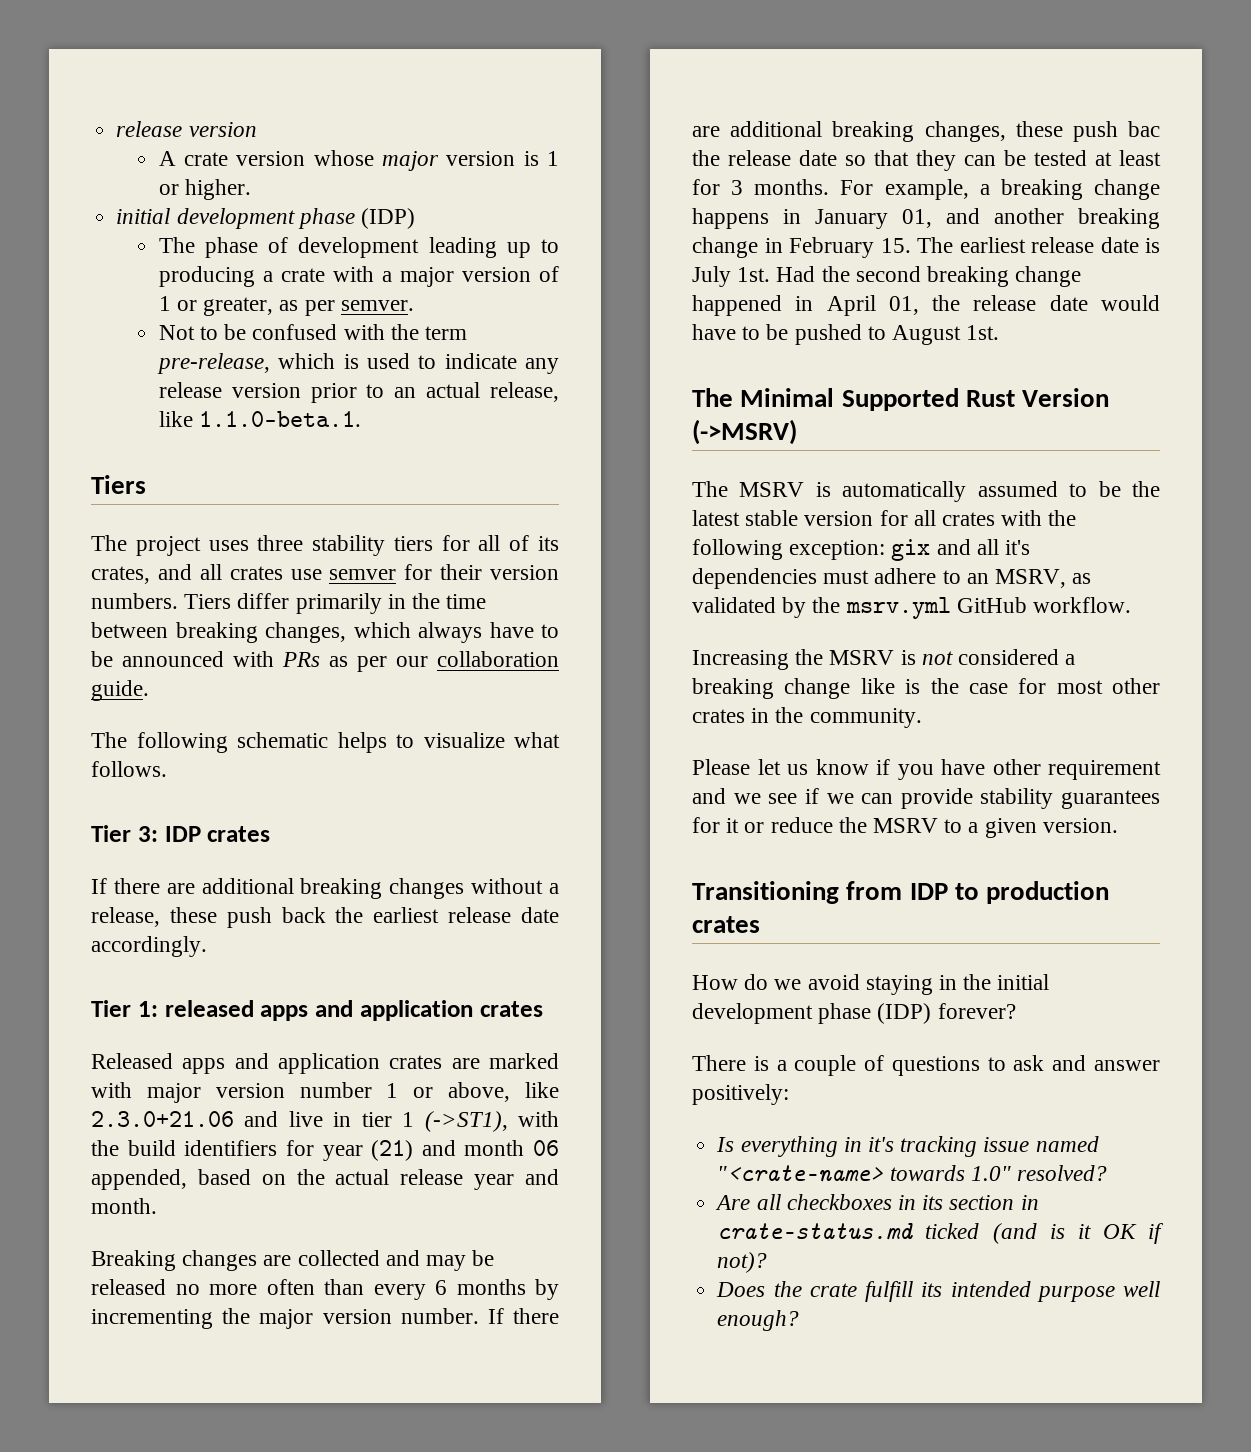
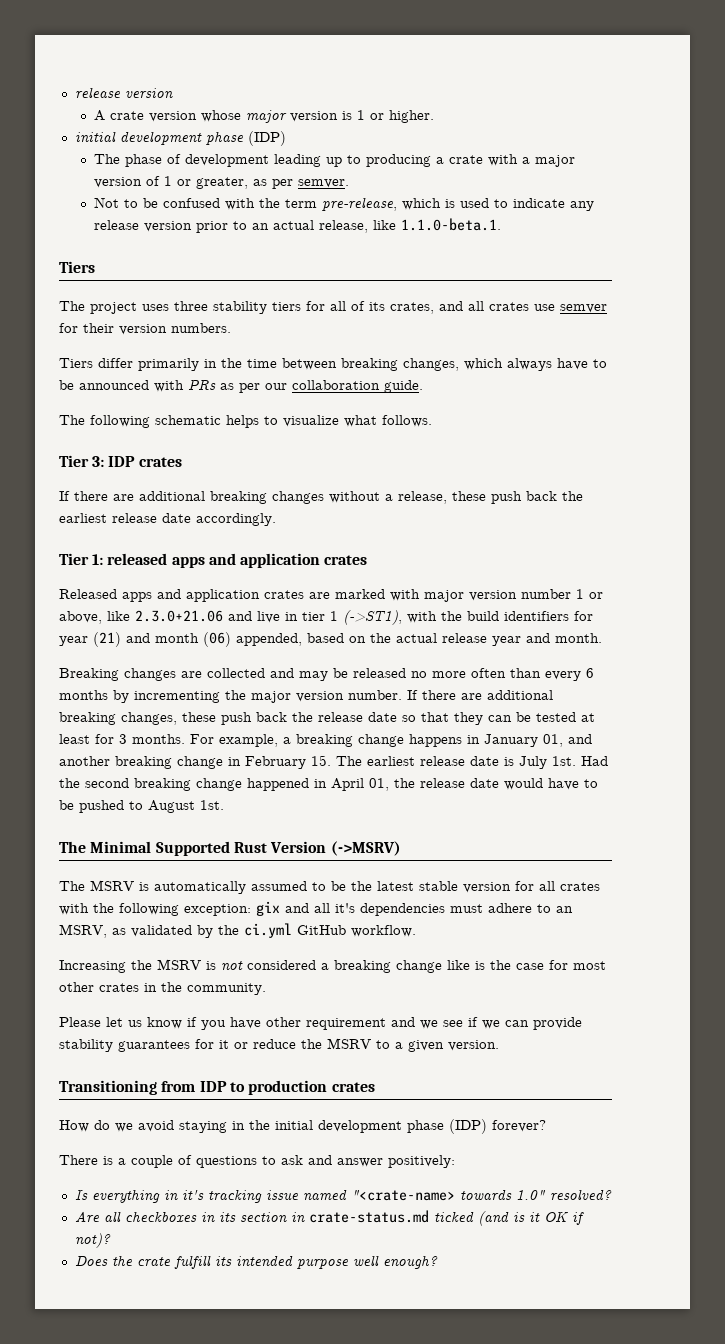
(178, 601) none -> (231, 328) //
[533,1140,559,1156] 06 -> [203,632,231,647] (06)
[1128,121,1160,137] bac -> [256,712,287,722] back
[845,597,951,619] msrv.yml -> [244,923,292,938] ci.yml

